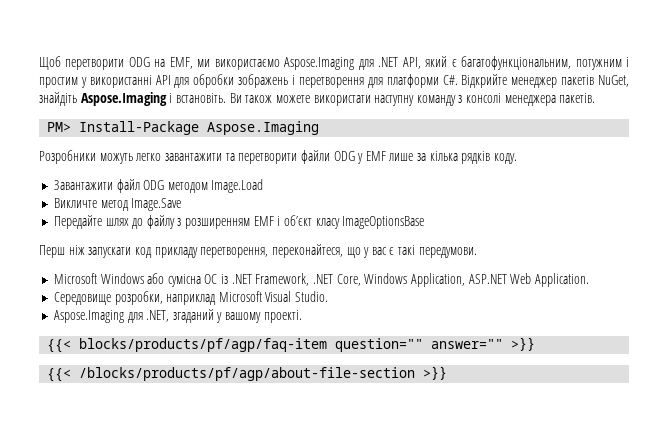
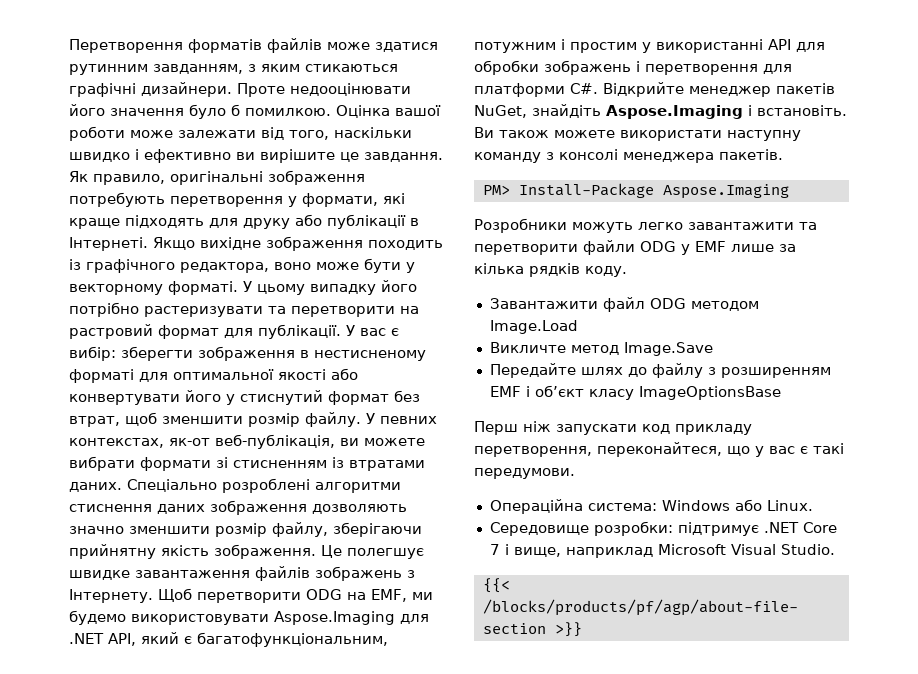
(39, 63) none -> [69,38,438,53] [69,64,398,75] [69,82,411,97] [69,104,441,119] [69,126,412,141] [69,149,443,163] [69,170,365,185] [69,192,405,207] [69,214,419,229] [69,236,443,251] [69,258,415,273] [69,280,417,295] [69,302,419,317] [69,324,399,339] [69,346,426,361] [69,368,358,383] [69,390,420,405] [69,412,437,427] [69,434,425,449] [69,456,425,471] [69,478,401,493] [69,500,407,515] [69,522,422,537] [69,544,424,559] [69,566,415,581] [69,589,153,603] Перетворення форматів файлів може здатися рутинним завданням, з яким стикаються графічні дизайнери. Проте недооцінювати його значення було б помилкою. Оцінка вашої роботи може залежати від того, наскільки швидко і ефективно ви вирішите це завдання. Як правило, оригінальні зображення потребують перетворення у формати, які краще підходять для друку або публікації в Інтернеті. Якщо вихідне зображення походить із графічного редактора, воно може бути у векторному форматі. У цьому випадку його потрібно растеризувати та перетворити на растровий формат для публікації. У вас є вибір: зберегти зображення в нестисненому форматі для оптимальної якості або конвертувати його у стиснутий формат без втрат, щоб зменшити розмір файлу. У певних контекстах, як-от веб-публікація, ви можете вибрати формати зі стисненням із втратами даних. Спеціально розроблені алгоритми стиснення даних зображення дозволяють значно зменшити розмір файлу, зберігаючи прийнятну якість зображення. Це полегшує швидке завантаження файлів зображень з Інтернету.
[214,59,280,70] використаємо -> [69,610,269,625] будемо використовувати
[53,273,589,287] [53,291,329,305] [53,309,302,323] [47,337,536,353] Microsoft Windows або сумісна ОС із .NET Framework, .NET Core, Windows Application, ASP.NET Web Application. // Середовище розробки, наприклад Microsoft Visual Studio. // Aspose.Imaging для .NET, згаданий у вашому проекті. // {{< blocks/products/pf/agp/faq-item question="" answer="" >}} -> [489,499,813,514] [489,521,837,536] [489,544,835,558] Операційна система: Windows або Linux. // Середовище розробки: підтримує .NET Core 7 і вище, наприклад Microsoft Visual Studio.

